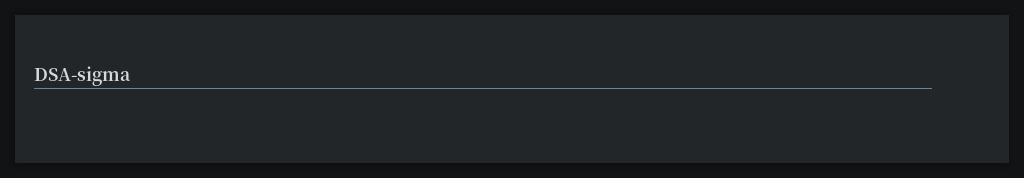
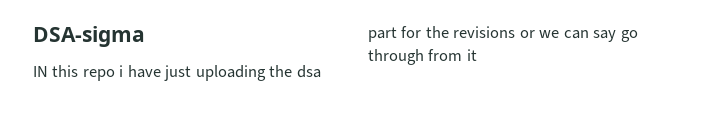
(131, 76) none -> [33,65,321,81] [368,26,638,42] [368,49,477,65] // IN this repo i have just uploading the dsa part for the revisions or we can say go through from it

